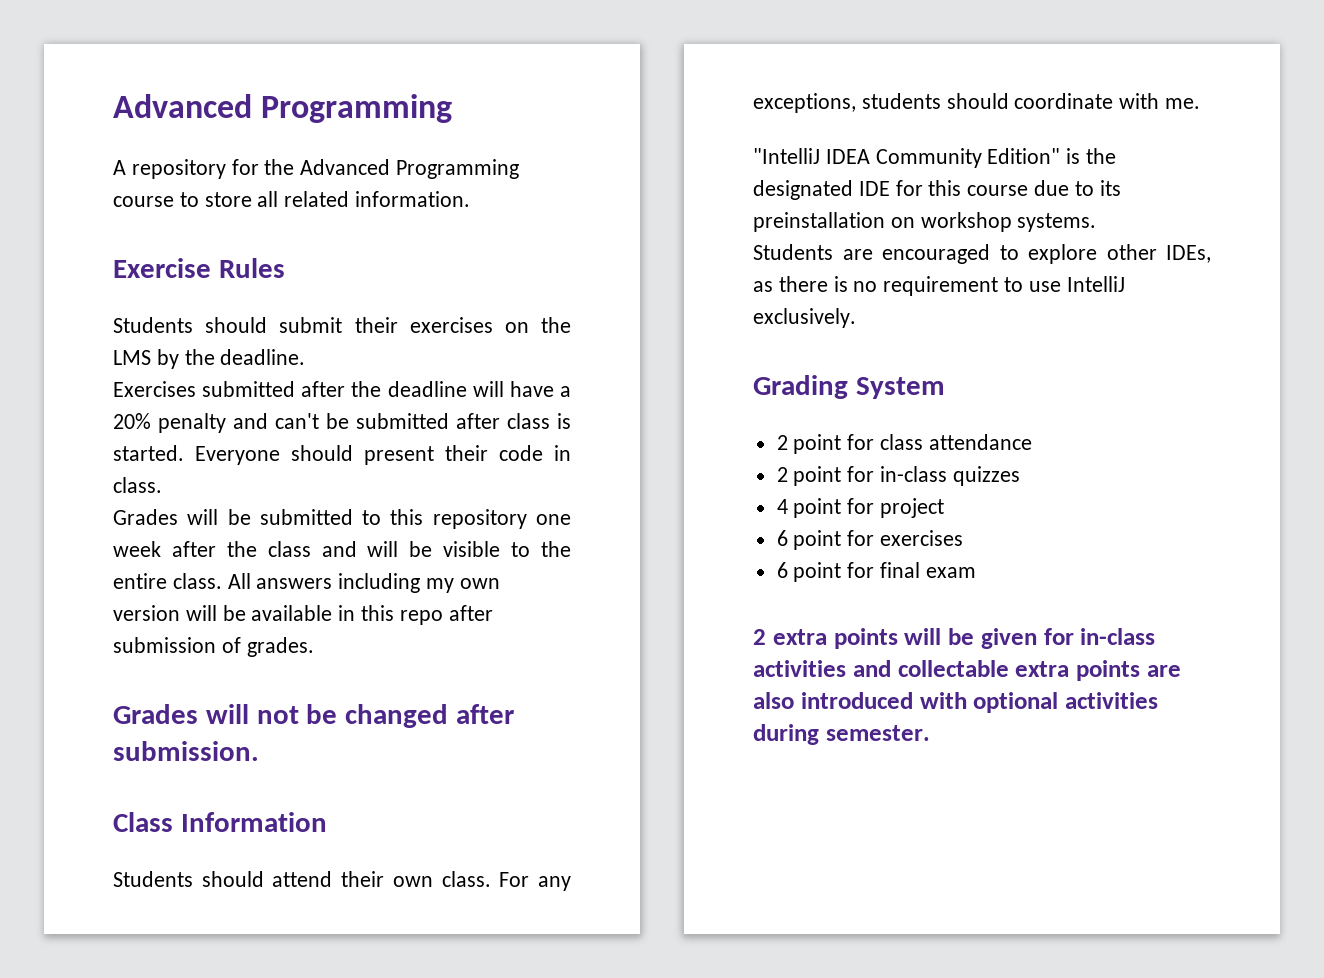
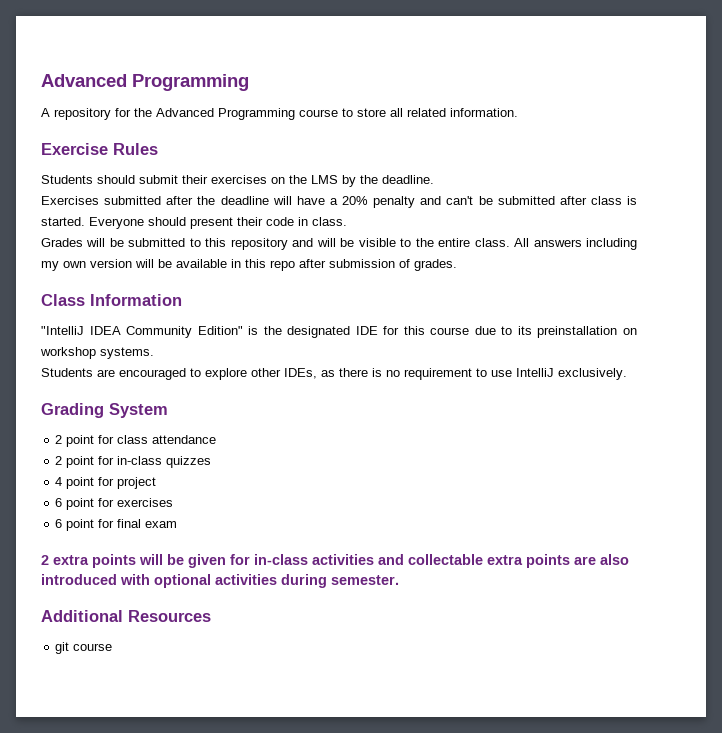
[536,514,571,525] [113,541,311,557] one week after the class -> (288, 244) none
[113,704,515,728] [113,741,259,761] [113,812,327,832] [113,871,571,891] [753,93,1201,113] Grades will not be changed after submission. // Class Information // Students should attend their own class. For any exceptions, students should coordinate with me. -> [41,294,182,306] Class Information
(930, 733) none -> [41,610,211,622] [55,642,113,654] // Additional Resources // git course

